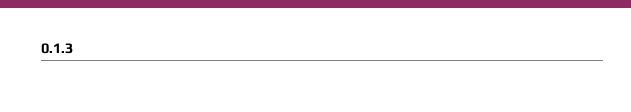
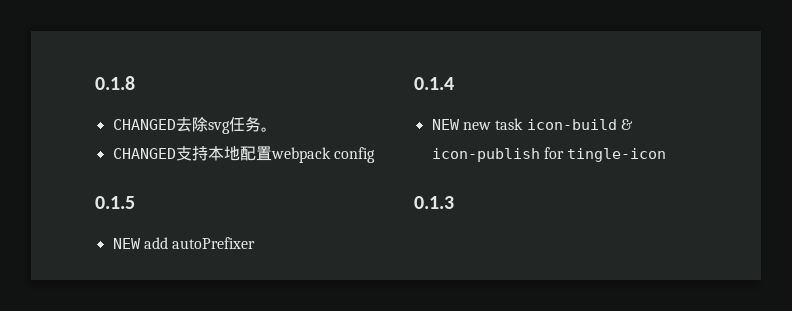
(41, 48) none -> [95,76,135,90] [112,116,277,134] [112,146,375,163] [95,196,135,209] [112,237,256,249] [414,77,454,90] [431,118,633,130] [431,147,667,162] 0.1.8 // CHANGED去除svg任务。 // CHANGED支持本地配置webpack config // 0.1.5 // NEW add autoPrefixer // 0.1.4 // NEW new task icon-build & icon-publish for tingle-icon //

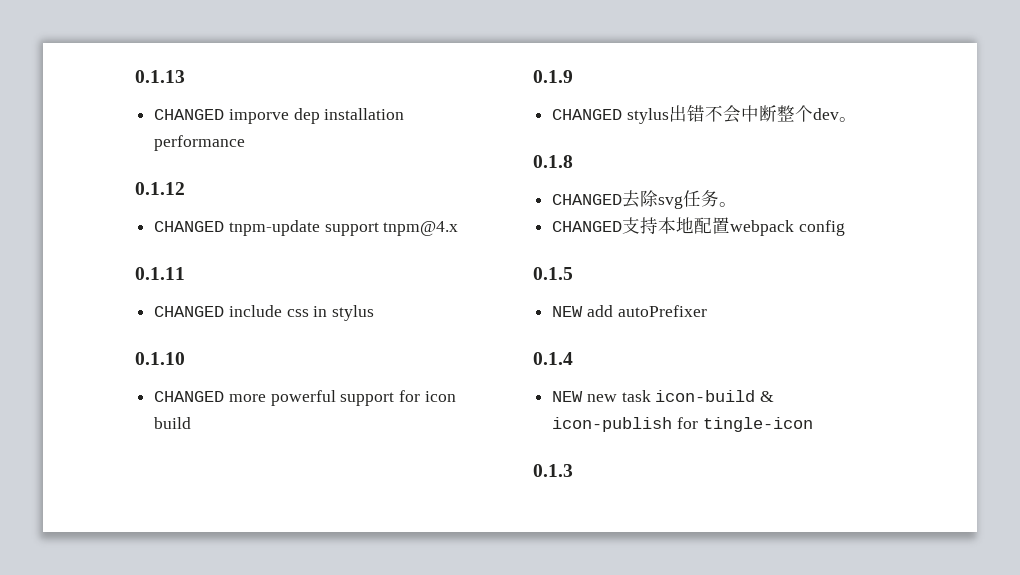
(95, 83) none -> [135,70,185,83] [154,108,405,124] [154,135,246,151] [135,182,185,195] [154,220,459,236] [135,267,185,280] [154,305,375,321] [135,352,185,365] [154,390,456,406] [154,417,192,429] [533,70,573,83] [552,105,857,124] 0.1.13 // CHANGED imporve dep installation performance // 0.1.12 // CHANGED tnpm-update support tnpm@4.x // 0.1.11 // CHANGED include css in stylus // 0.1.10 // CHANGED more powerful support for icon build // 0.1.9 // CHANGED stylus出错不会中断整个dev。 //

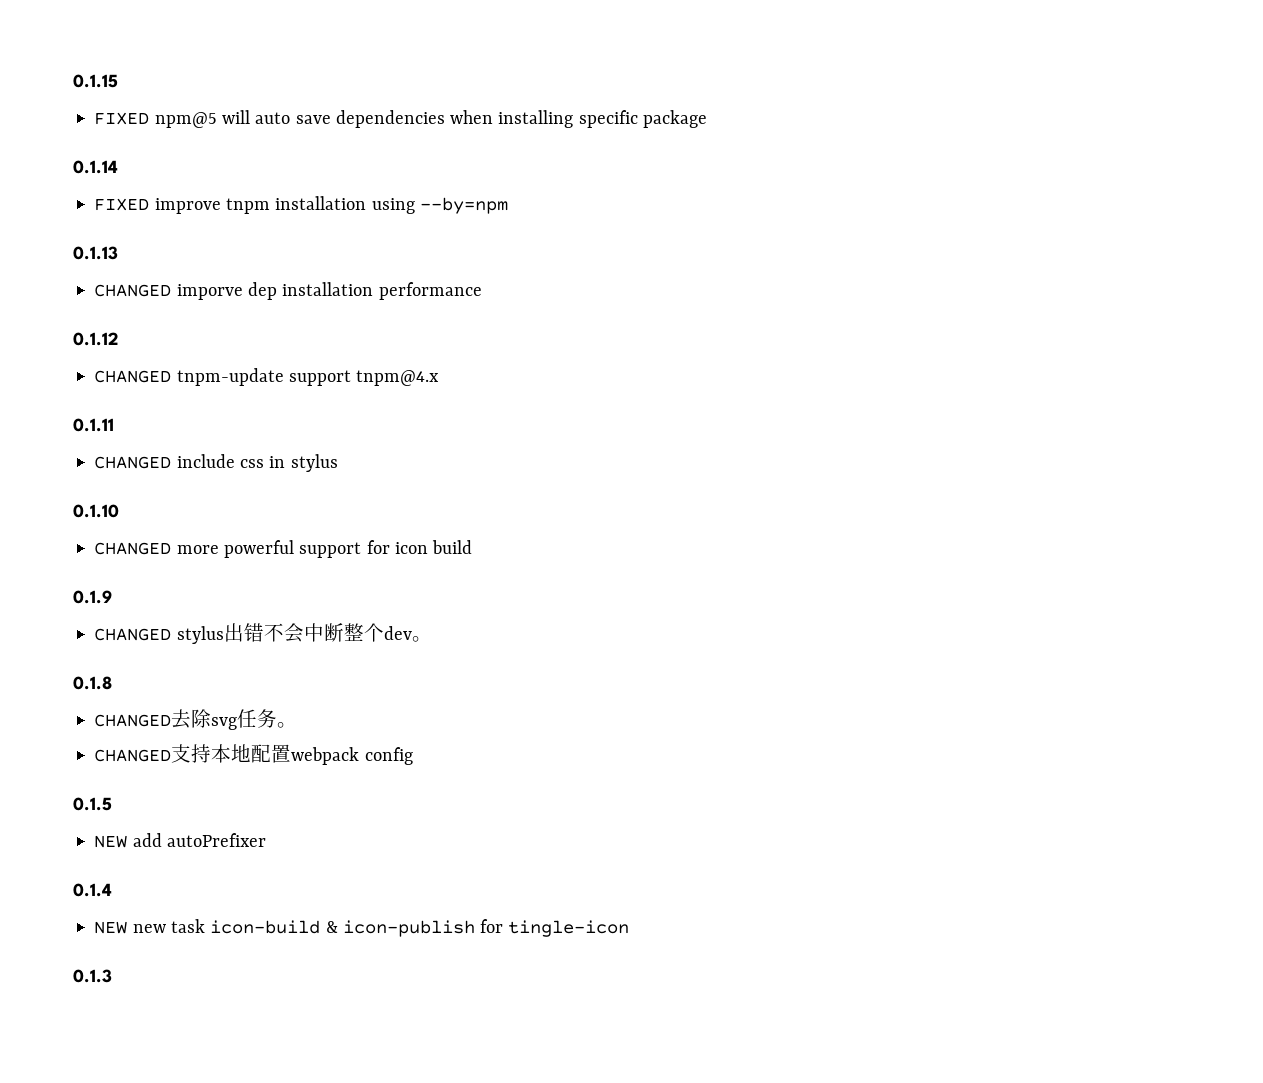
(135, 76) none -> [73,74,118,88] [94,110,707,128] [73,160,118,174] [94,196,508,214] 0.1.15 // FIXED npm@5 will auto save dependencies when installing specific package // 0.1.14 // FIXED improve tnpm installation using --by=npm //

